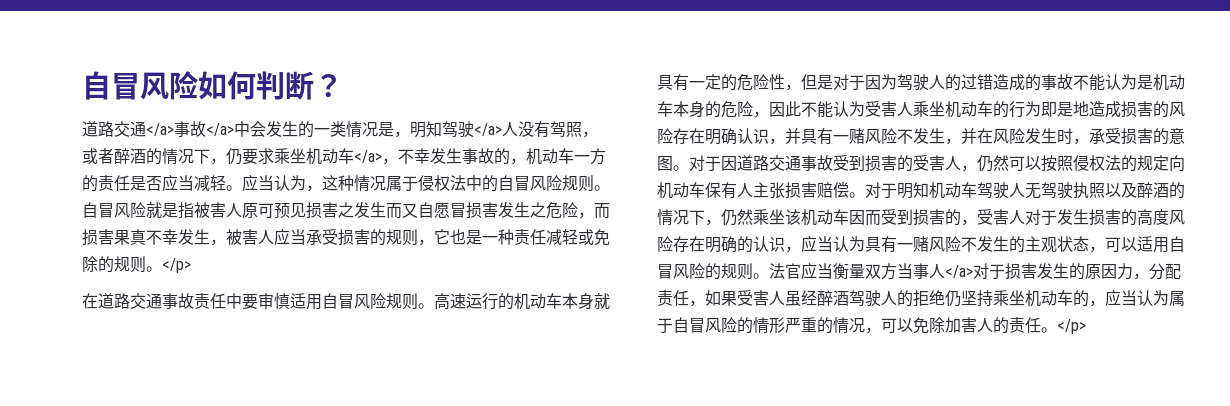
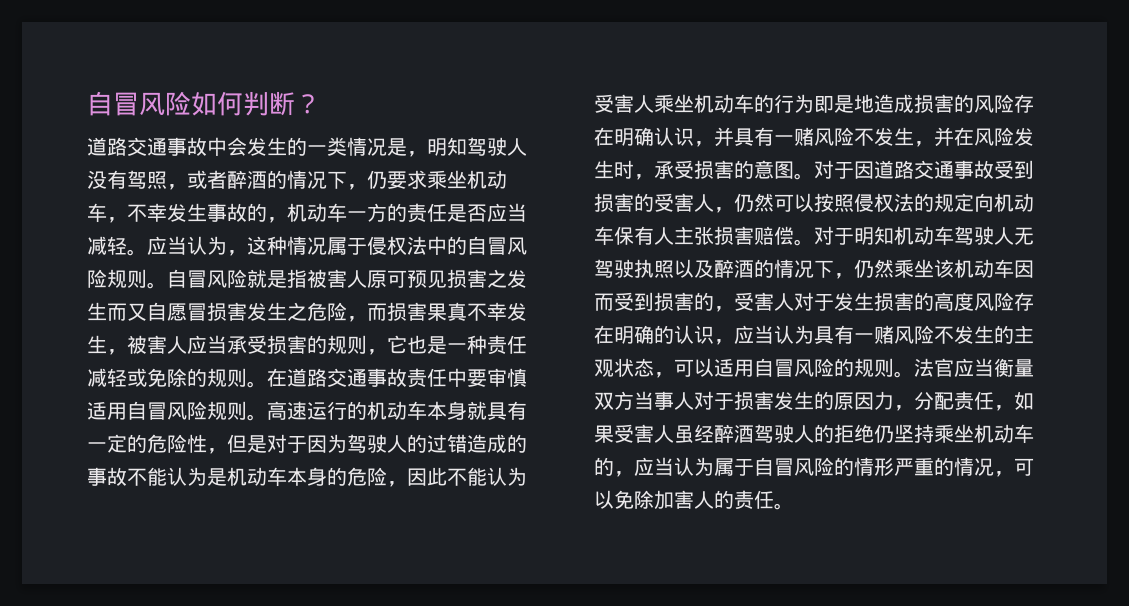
[146,121,234,137] </a>事故</a> -> [167,137,207,156] 事故
[474,123,502,136] </a> -> (507, 146) none
[354,150,382,163] </a> -> (107, 213) none
[162,258,191,273] </p> // -> (267, 384) none
[945,265,973,278] </a> -> (694, 401) none
[1057,319,1086,334] </p> -> (794, 506) none

